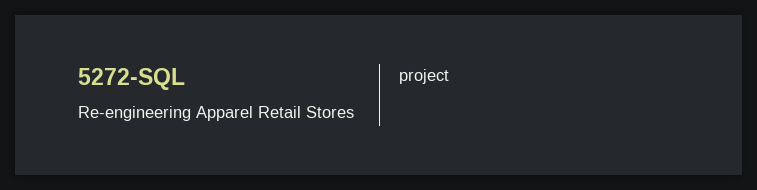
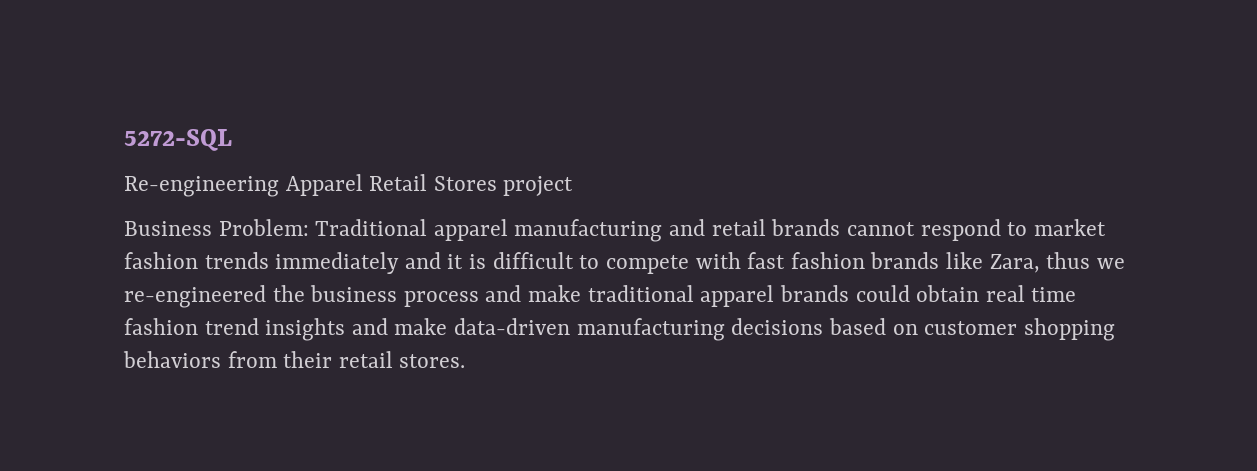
(449, 76) none -> [124,219,1106,242] [124,252,1125,274] [124,285,1077,308] [124,318,1115,341] [123,351,466,368] // Business Problem: Traditional apparel manufacturing and retail brands cannot respond to market fashion trends immediately and it is difficult to compete with fast fashion brands like Zara, thus we re-engineered the business process and make traditional apparel brands could obtain real time fashion trend insights and make data-driven manufacturing decisions based on customer shopping behaviors from their retail stores.

